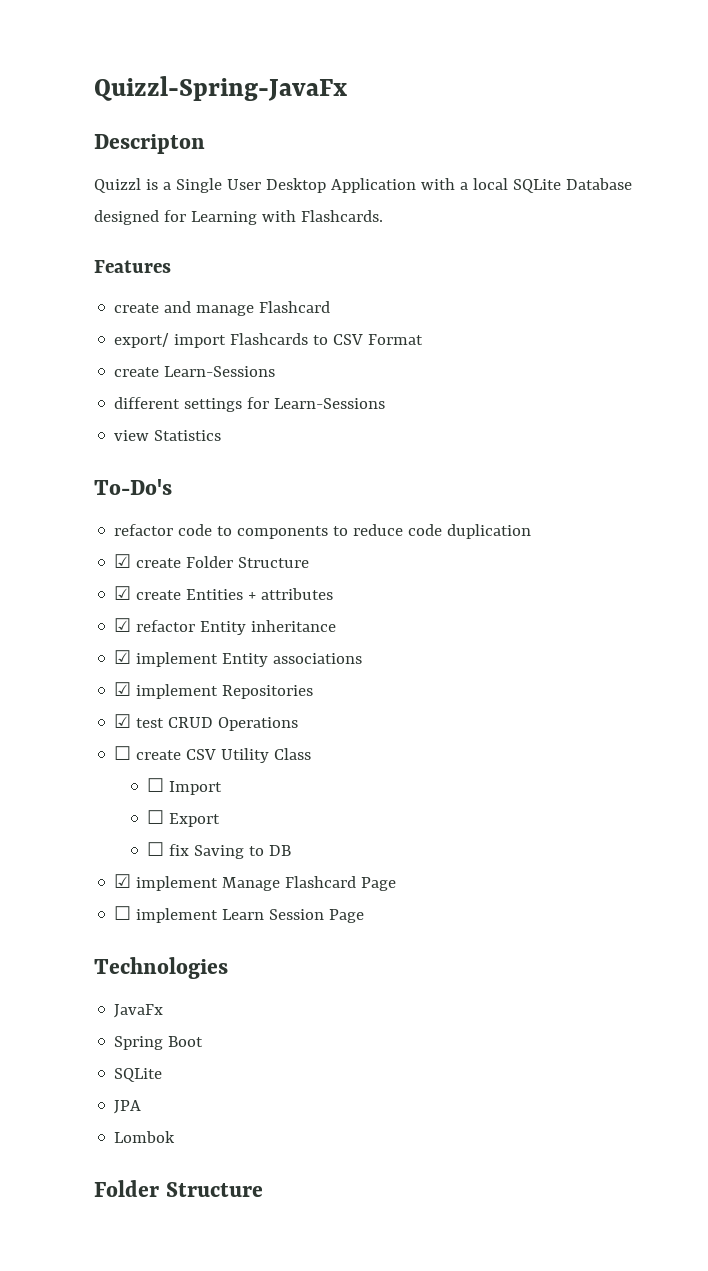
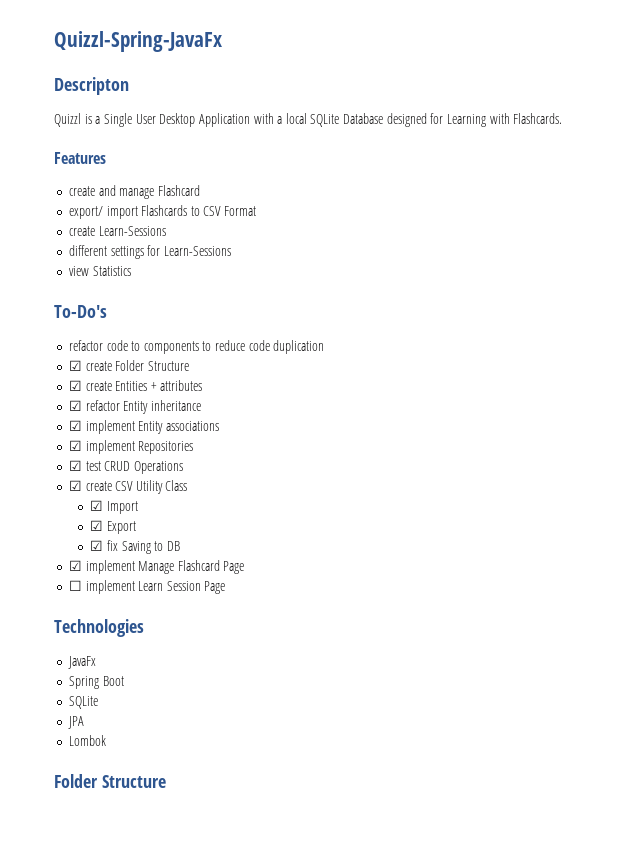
[114,746,132,760] ☐ -> [68,480,82,491] ☑
[147,778,165,792] ☐ -> [90,500,104,511] ☑
[147,810,165,824] ☐ -> [90,520,104,531] ☑
[147,842,165,856] ☐ -> [90,540,104,551] ☑

